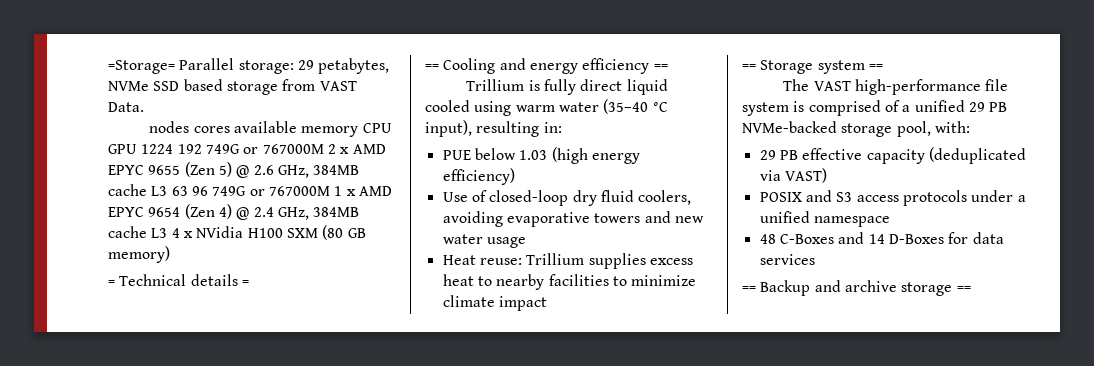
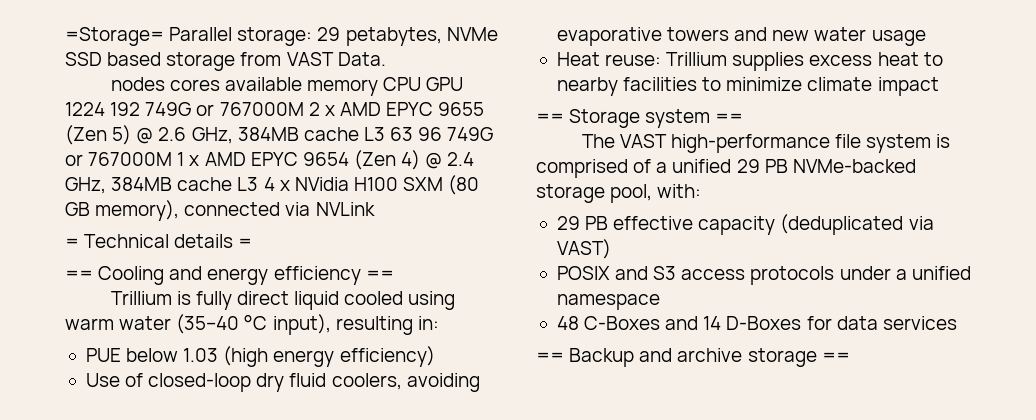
[108,246,170,263] memory) -> [95,200,375,221] memory), connected via NVLink

